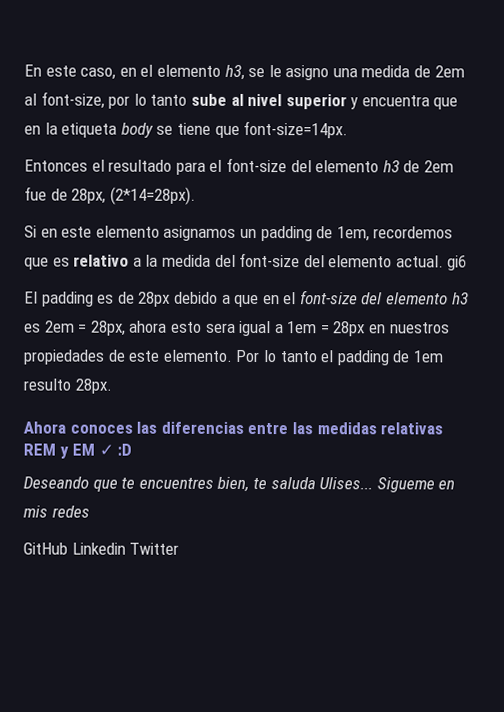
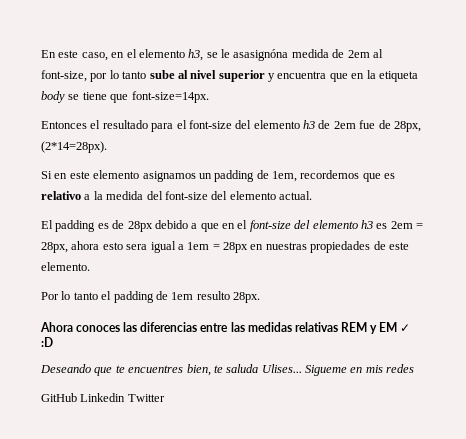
[285,65,358,81] asigno una -> [233,49,289,61] asasignóna
[447,255,468,271] gi6 -> (312, 195) none
[389,322,450,334] nuestros -> [265,242,307,250] nuestras
(233, 355) none -> (90, 266) //

